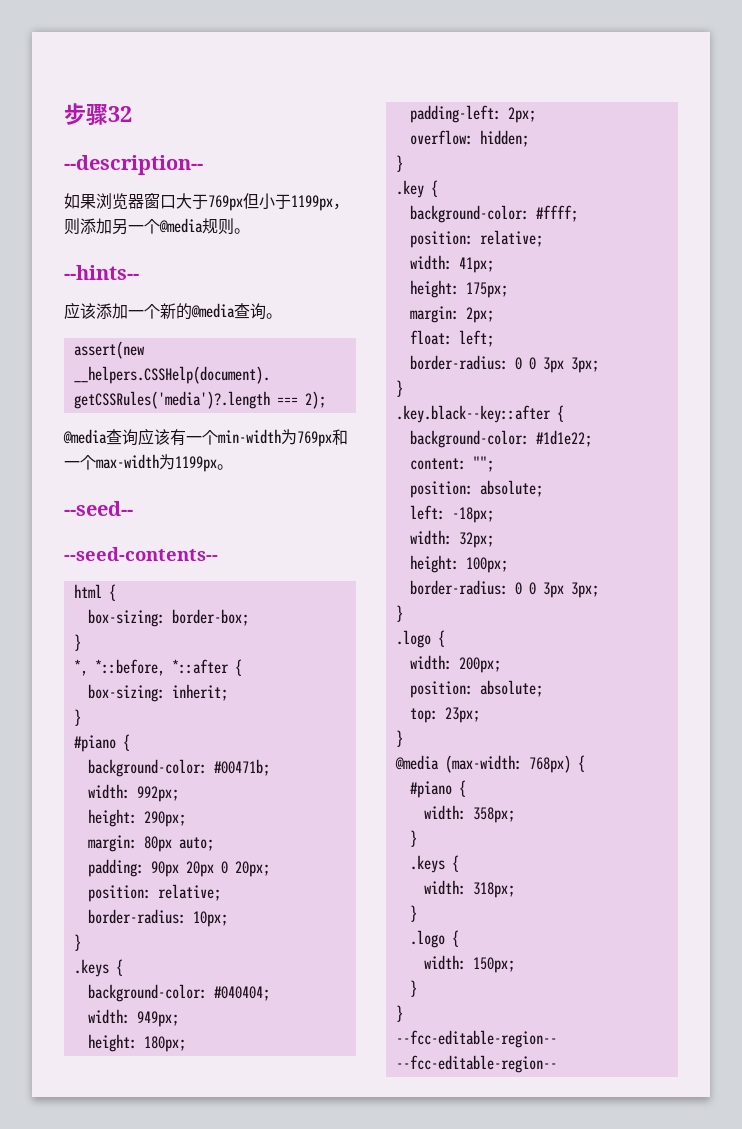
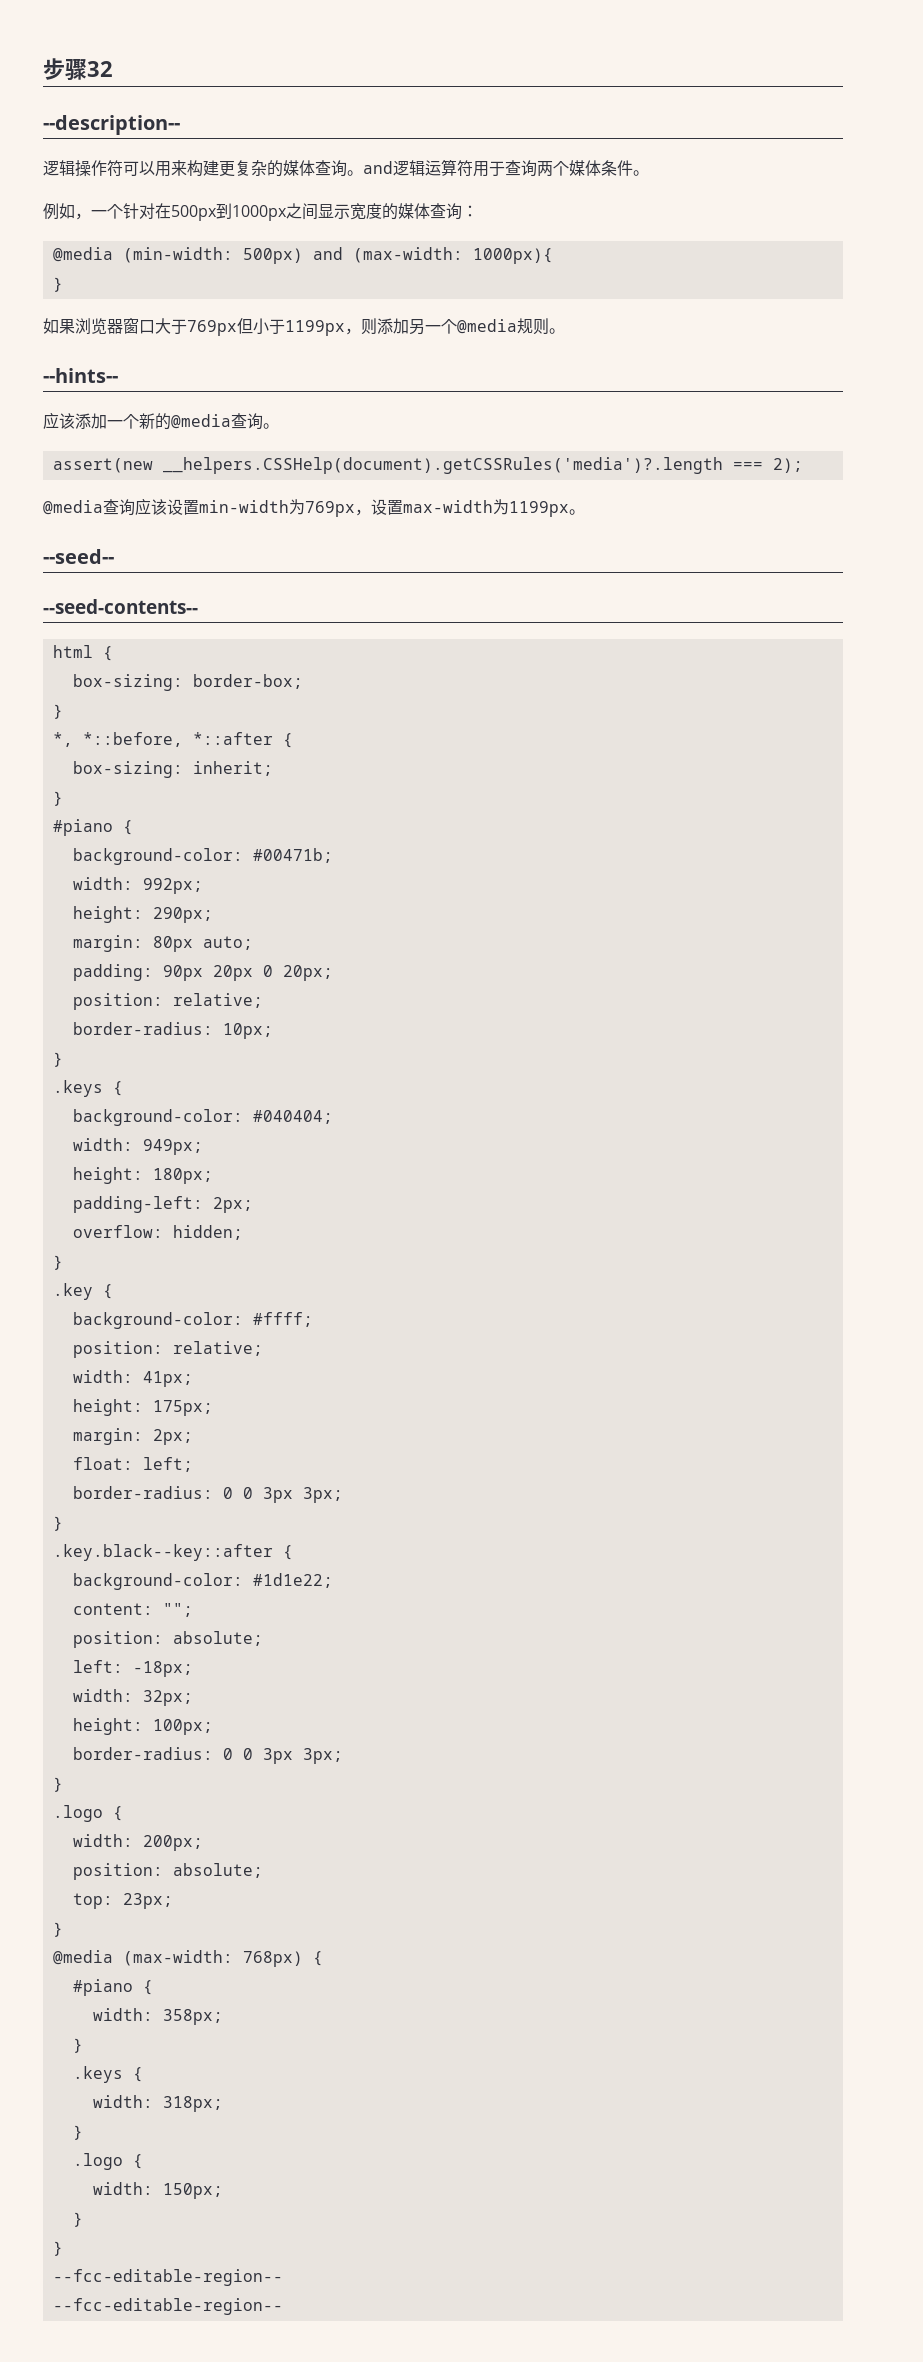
(203, 165) none -> [43,159,649,177] [43,203,478,221] [52,247,553,264] [52,277,63,292] // 逻辑操作符可以用来构建更复杂的媒体查询。and逻辑运算符用于查询两个媒体条件。 // 例如，一个针对在500px到1000px之间显示宽度的媒体查询： // @media (min-width: 500px) and (max-width: 1000px){ // }
[170,429,218,446] 有一个 -> [167,499,199,515] 设置
[332,429,348,445] [64,455,96,470] 和一个 -> [355,499,403,516] ，设置

